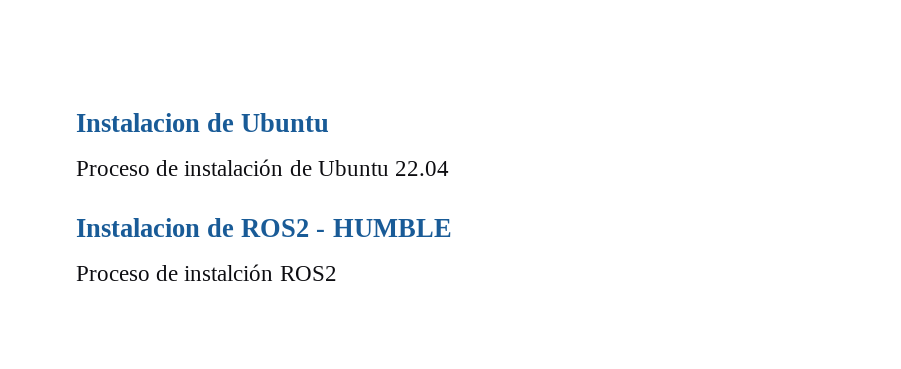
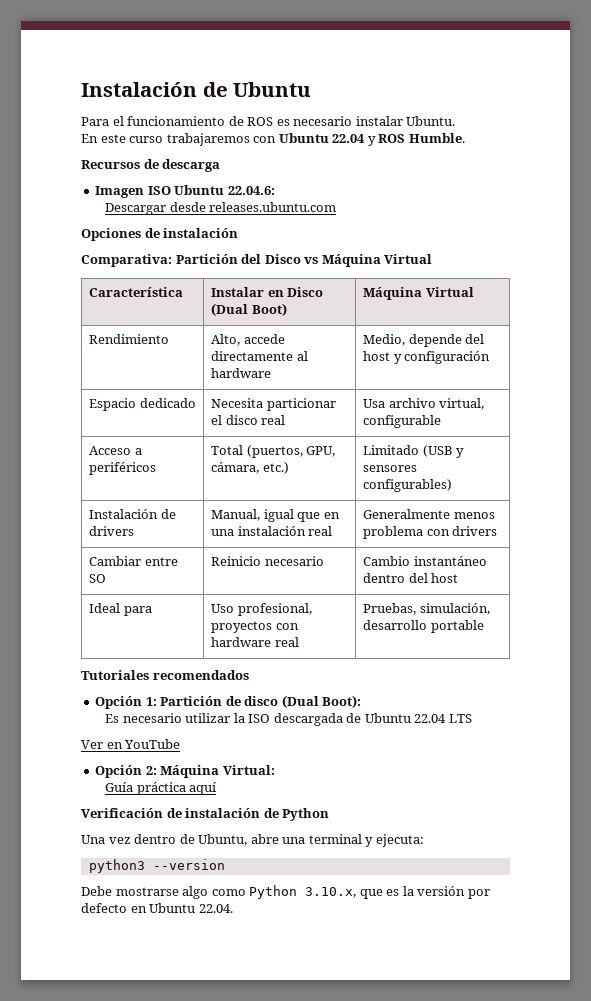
[76,113,200,132] Instalacion -> [81,82,197,97] Instalación
[76,159,450,176] [76,218,452,237] [76,264,337,281] Proceso de instalación de Ubuntu 22.04 // Instalacion de ROS2 - HUMBLE // Proceso de instalción ROS2 -> [81,116,456,126] [81,133,465,146] [81,159,221,172] [95,185,275,198] [105,202,337,215] [81,228,239,241] [81,254,433,267] [89,287,184,297] [211,287,324,297] [211,303,287,316] [363,287,474,300] [89,334,170,344] [211,334,285,346] [211,351,308,361] [211,368,272,378] [363,334,485,347] [363,351,491,364] [89,398,196,411] [211,398,336,411] [211,415,286,425] [363,398,485,410] [363,415,442,428] [89,446,142,455] [89,462,157,475] [211,445,336,458] [211,462,289,474] [363,445,465,458] [363,465,418,472] [363,479,453,492] [89,509,176,519] [89,526,135,536] [211,509,340,522] [211,526,333,536] [363,509,495,519] [363,526,498,539] [89,556,178,566] [89,574,107,583] [211,556,324,566] [363,556,487,566] [363,573,459,583] [89,603,152,616] [211,603,312,616] [211,621,299,633] [211,637,299,647] [363,603,490,615] [363,620,484,633] [81,670,249,680] [95,695,362,709] [105,713,472,726] [81,739,181,749] [95,765,275,778] [105,782,218,795] [81,808,330,821] [81,834,424,847] [88,859,225,873] [81,885,490,899] [81,903,233,913] Para el funcionamiento de ROS es necesario instalar Ubuntu. // En este curso trabajaremos con Ubuntu 22.04 y ROS Humble. // Recursos de descarga // Imagen ISO Ubuntu 22.04.6: // Descargar desde releases.ubuntu.com // Opciones de instalación // Comparativa: Partición del Disco vs Máquina Virtual // Característica | Instalar en Disco (Dual Boot) | Máquina Virtual // Rendimiento | Alto, accede directamente al hardware | Medio, depende del host y configuración // Espacio dedicado | Necesita particionar el disco real | Usa archivo virtual, configurable // Acceso a periféricos | Total (puertos, GPU, cámara, etc.) | Limitado (USB y sensores configurables) // Instalación de drivers | Manual, igual que en una instalación real | Generalmente menos problema con drivers // Cambiar entre SO | Reinicio necesario | Cambio instantáneo dentro del host // Ideal para | Uso profesional, proyectos con hardware real | Pruebas, simulación, desarrollo portable // Tutoriales recomendados // Opción 1: Partición de disco (Dual Boot): // Es necesario utilizar la ISO descargada de Ubuntu 22.04 LTS // Ver en YouTube // Opción 2: Máquina Virtual: // Guía práctica aquí // Verificación de instalación de Python // Una vez dentro de Ubuntu, abre una terminal y ejecuta: // python3 --version // Debe mostrarse algo como Python 3.10.x, que es la versión por defecto en Ubuntu 22.04.

